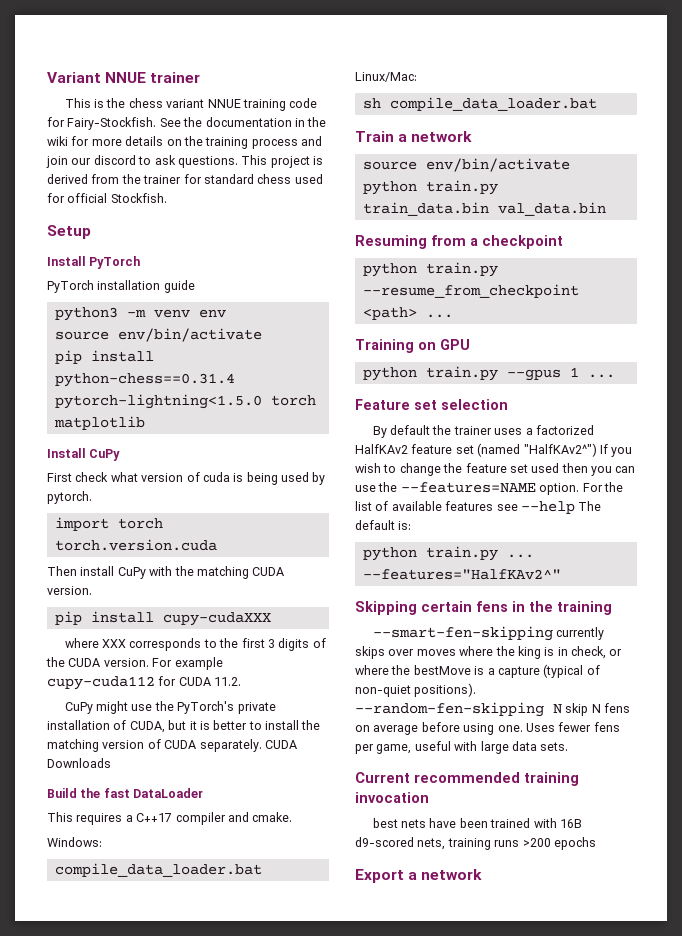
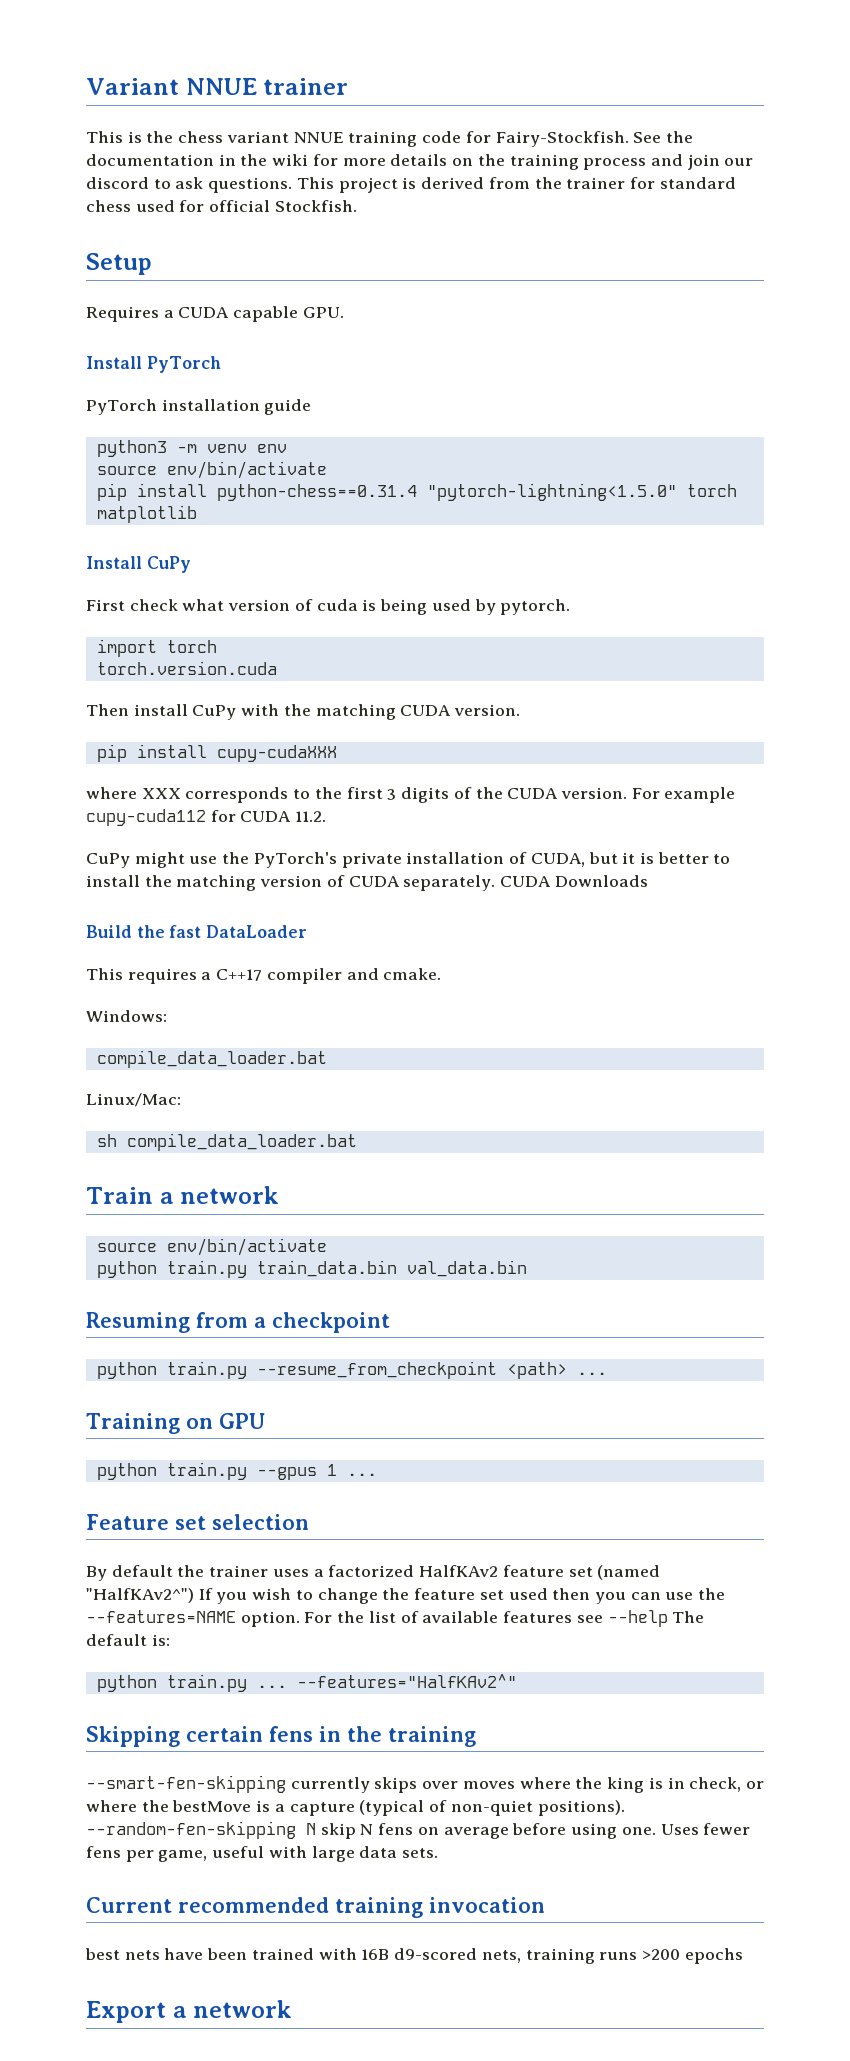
(91, 232) none -> [86,306,344,322] // Requires a CUDA capable GPU.
[54,394,262,409] pytorch-lightning<1.5.0 -> [426,483,677,501] "pytorch-lightning<1.5.0"

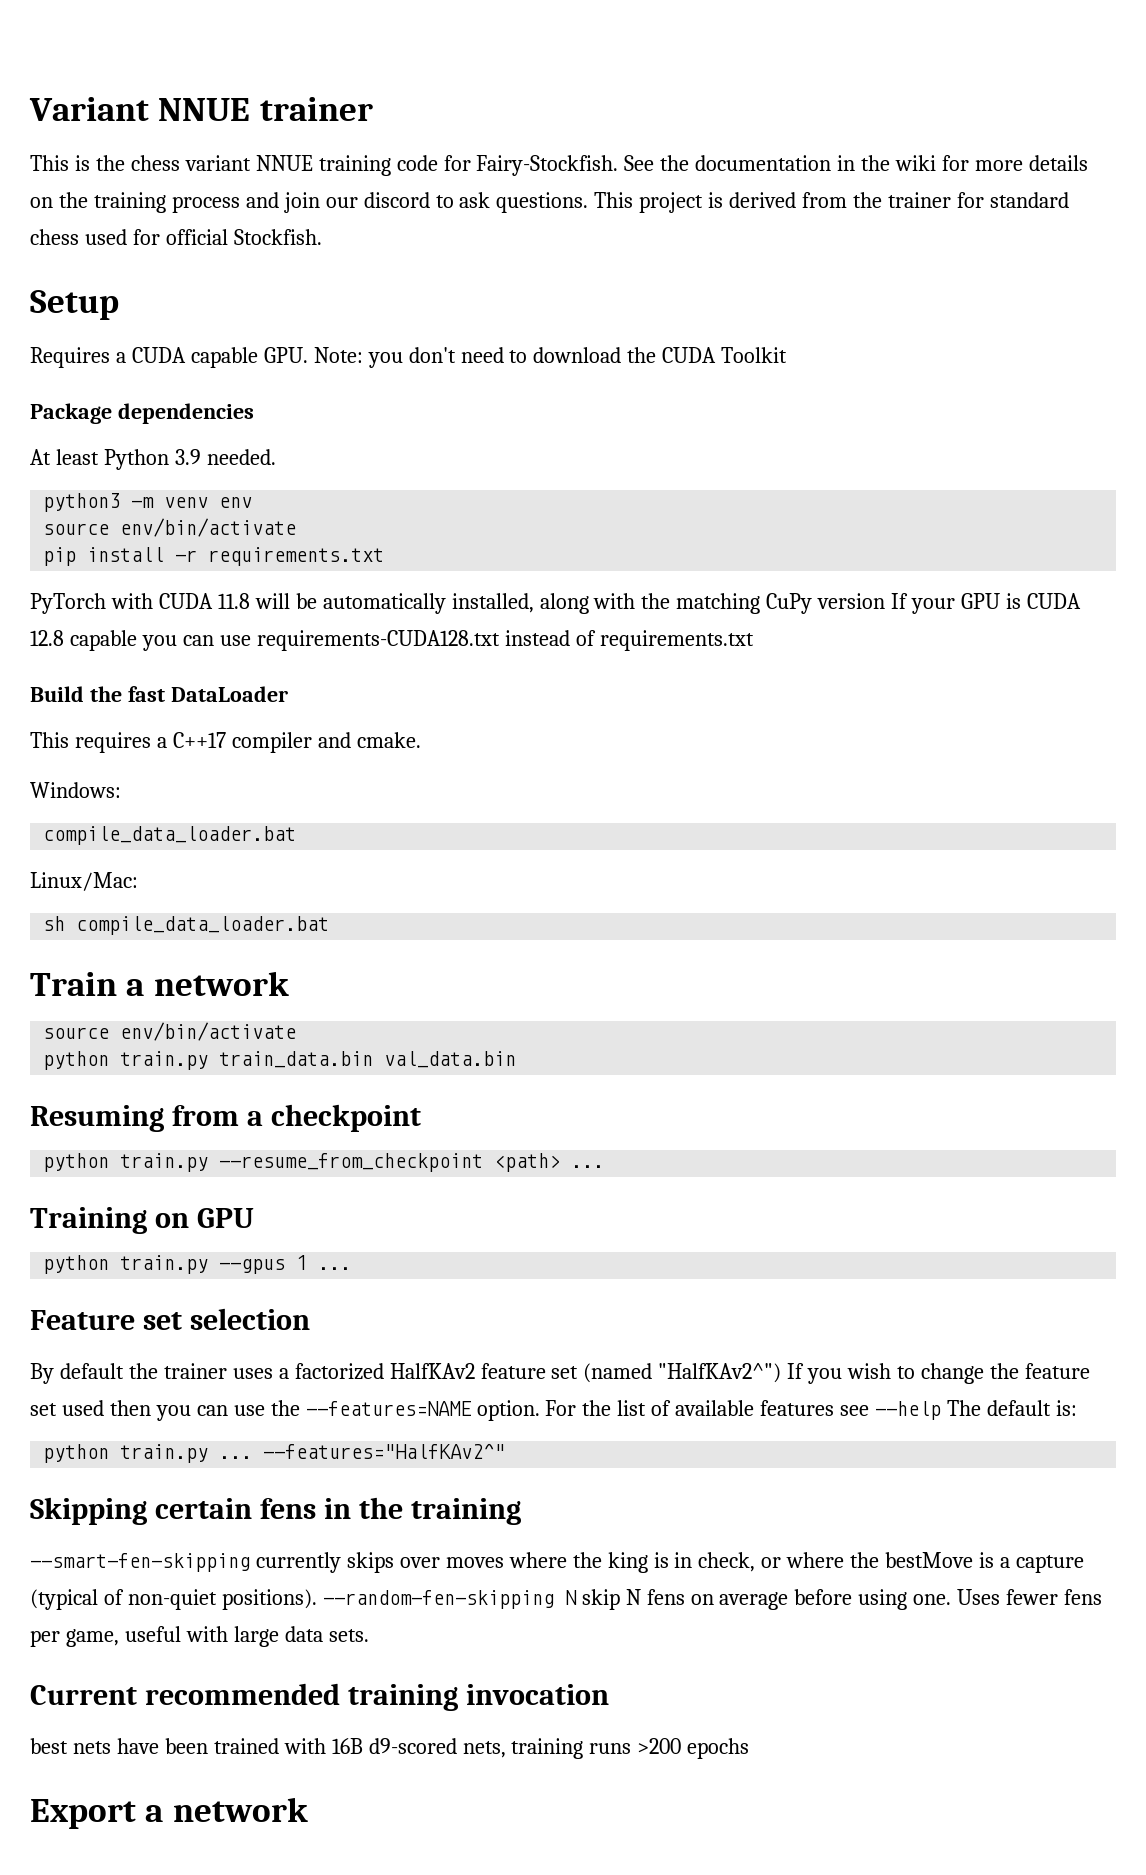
[86,356,221,373] [86,399,312,415] // Install PyTorch // PyTorch installation guide -> [313,347,788,368] [30,403,254,424] [30,449,276,470] Note: you don't need to download the CUDA Toolkit // Package dependencies // At least Python 3.9 needed.
[216,483,737,501] [96,505,197,523] [86,556,191,573] [86,599,571,615] [96,639,217,657] [96,661,277,675] [86,704,521,720] [96,744,337,762] [86,787,736,803] [86,809,327,826] [86,852,731,868] [86,875,648,891] python-chess==0.31.4 "pytorch-lightning<1.5.0" torch matplotlib // Install CuPy // First check what version of cuda is being used by pytorch. // import torch // torch.version.cuda // Then install CuPy with the matching CUDA version. // pip install cupy-cudaXXX // where XXX corresponds to the first 3 digits of the CUDA version. For example cupy-cuda112 for CUDA 11.2. // CuPy might use the PyTorch's private installation of CUDA, but it is better to install the matching version of CUDA separately. CUDA Downloads -> [175,547,385,566] [30,593,1081,614] [30,630,754,651] -r requirements.txt // PyTorch with CUDA 11.8 will be automatically installed, along with the matching CuPy version If your GPU is CUDA 12.8 capable you can use requirements-CUDA128.txt instead of requirements.txt

